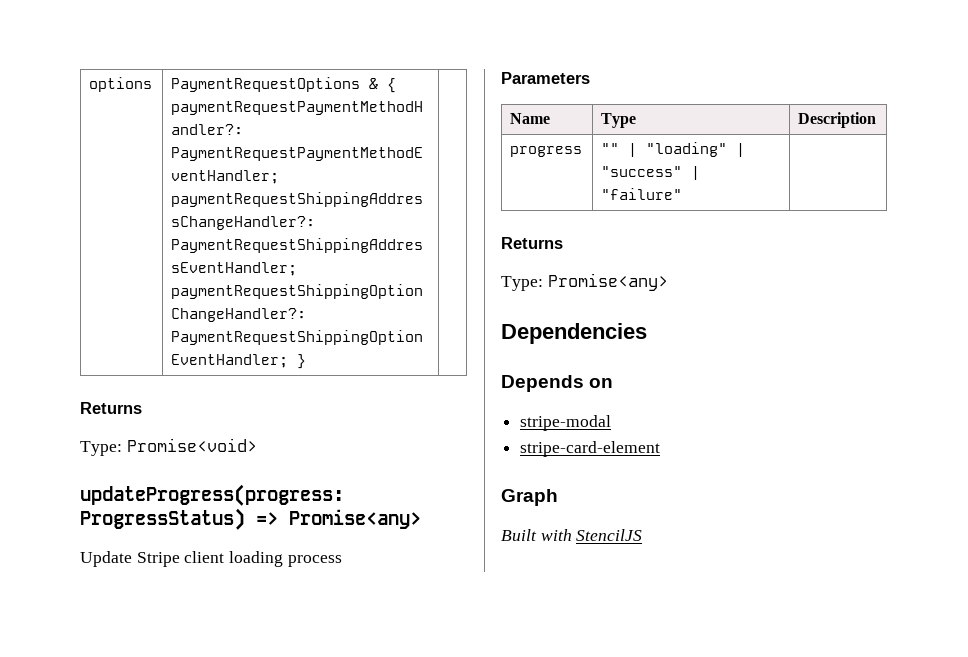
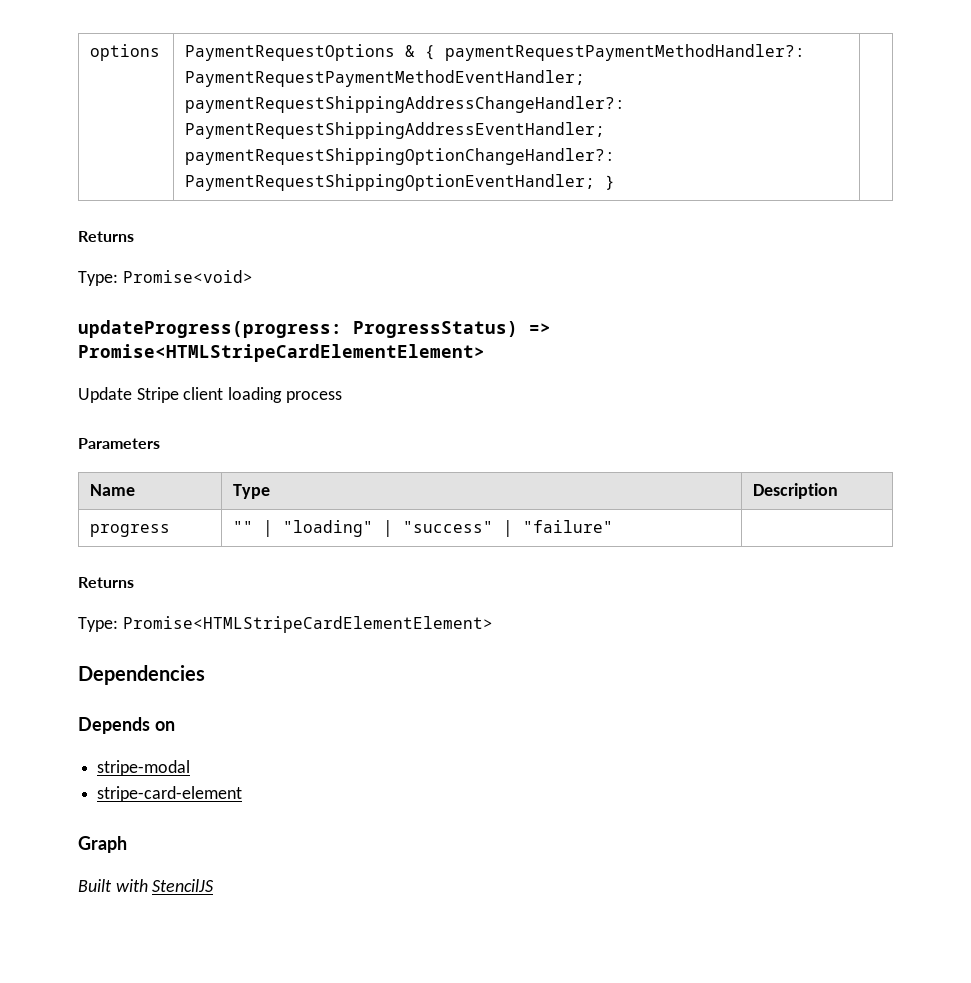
[289,509,421,529] Promise<any> -> [78,344,485,362] Promise<HTMLStripeCardElementElement>
[547,273,668,291] Promise<any> -> [122,616,493,633] Promise<HTMLStripeCardElementElement>

